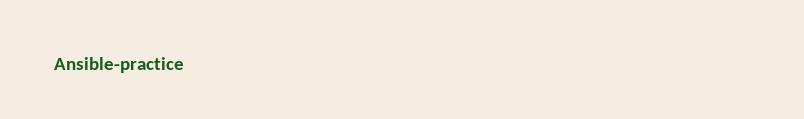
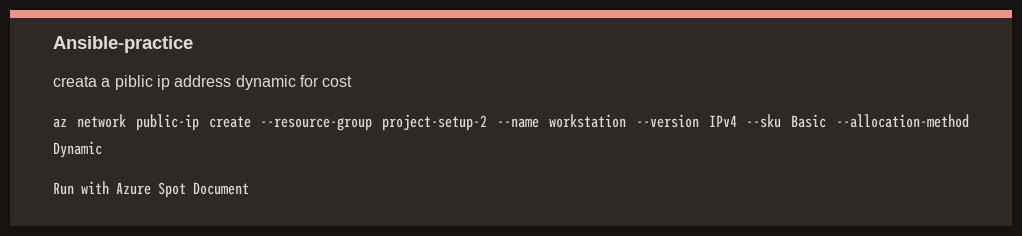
(184, 65) none -> [53,75,353,90] [53,114,970,131] [53,141,102,158] [53,181,249,198] // creata a piblic ip address dynamic for cost // az network public-ip create --resource-group project-setup-2 --name workstation --version IPv4 --sku Basic --allocation-method Dynamic // Run with Azure Spot Document

